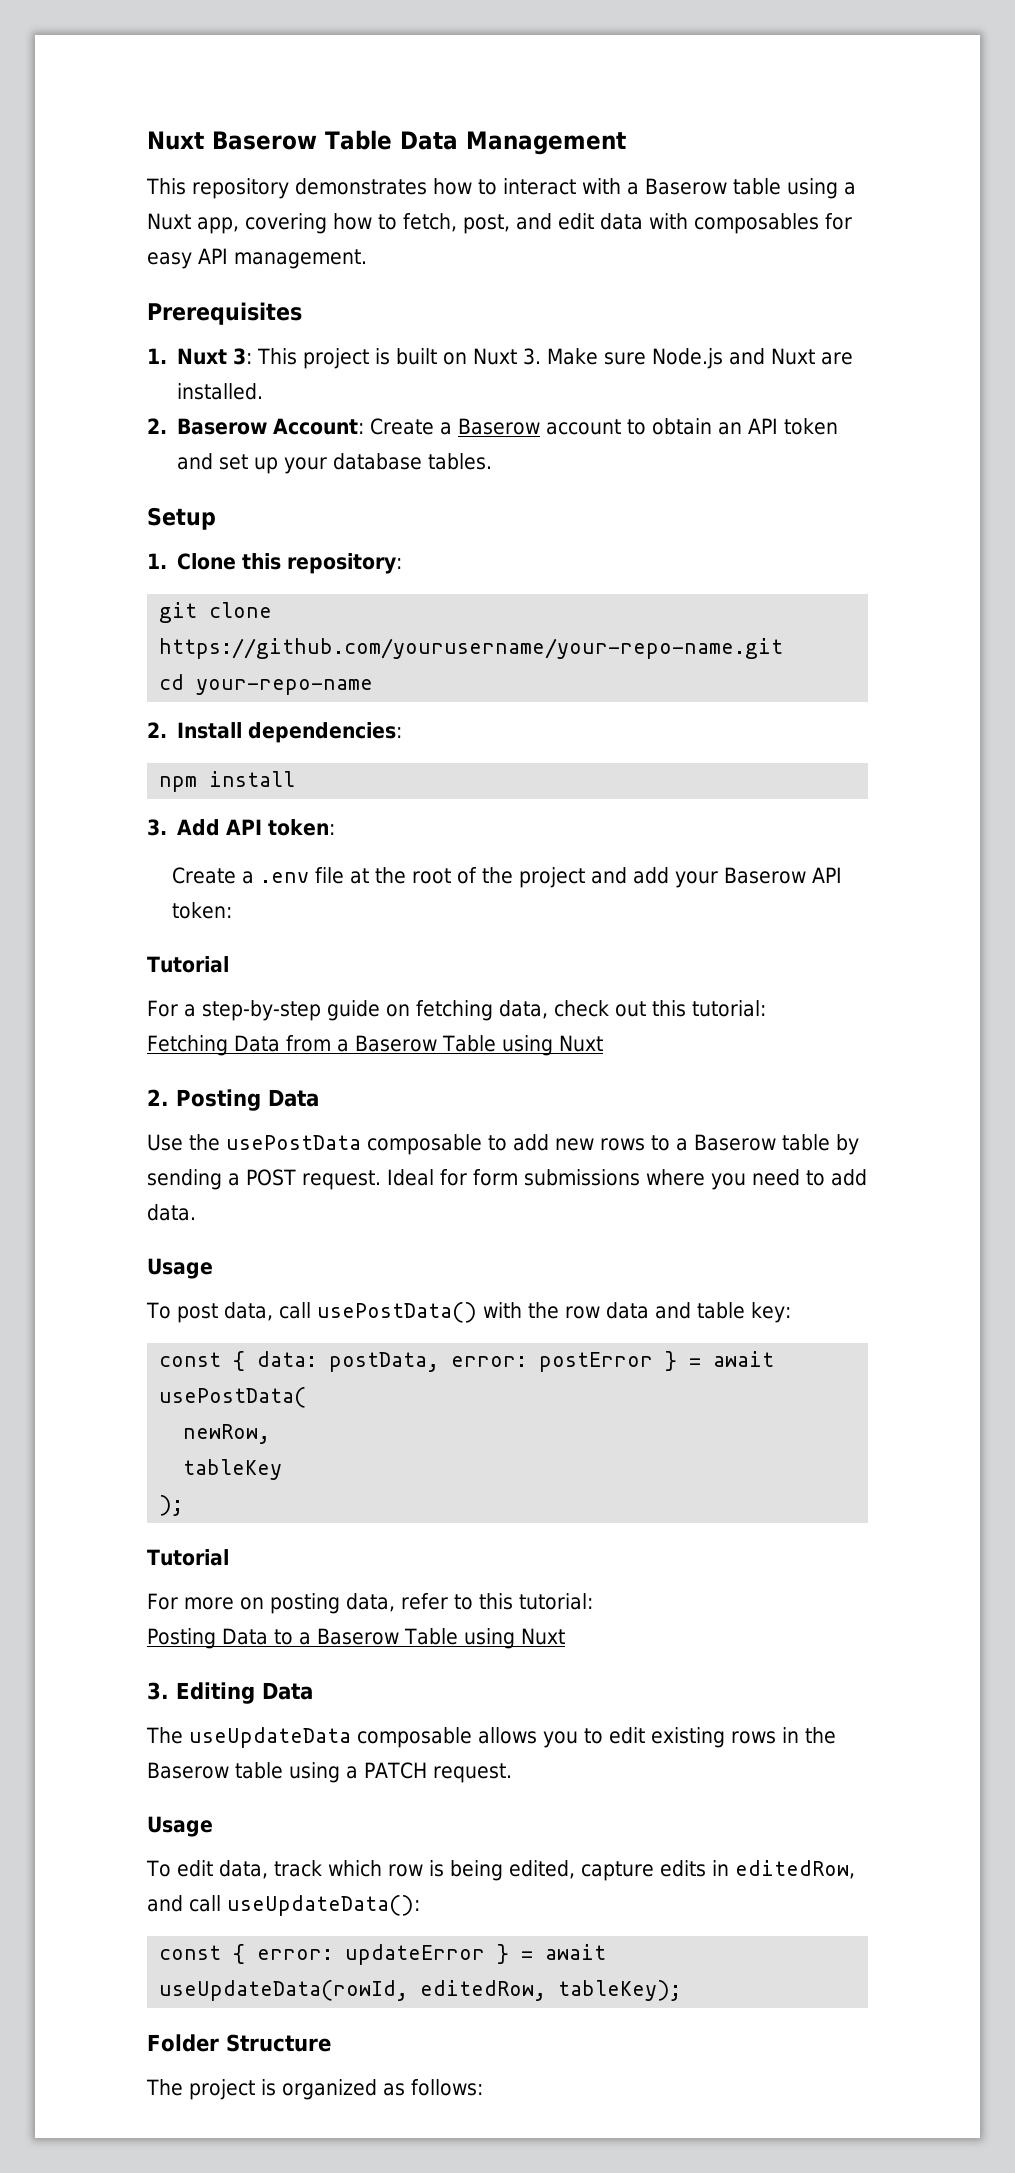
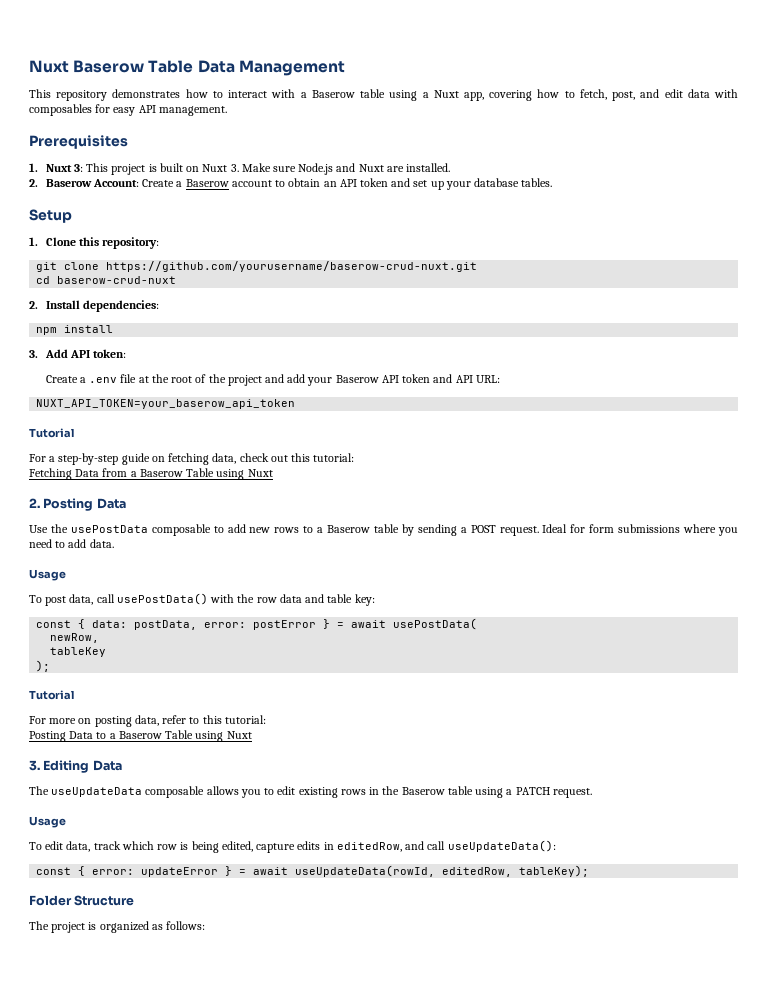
[159,638,784,659] https://github.com/yourusername/your-repo-name.git -> [106,261,478,272] https://github.com/yourusername/baserow-crud-nuxt.git
[196,679,374,695] your-repo-name -> [57,276,177,284] baserow-crud-nuxt
[172,902,233,919] token: -> [402,374,500,383] [36,399,296,409] token and API URL: // NUXT_API_TOKEN=your_baserow_api_token

